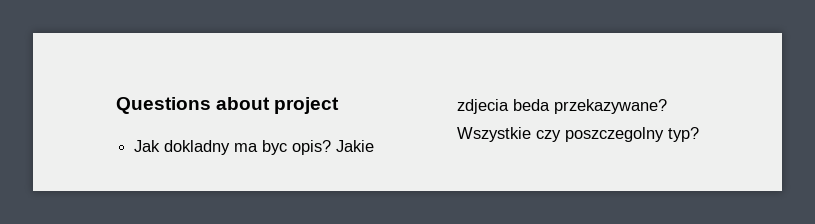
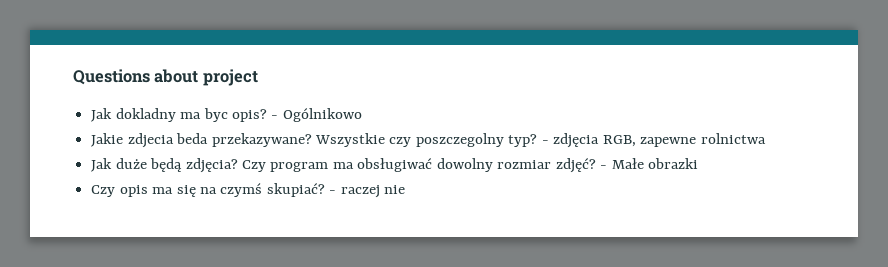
(332, 147) none -> [271,108,362,122] - Ogólnikowo //
(700, 134) none -> [541,133,766,148] [91,158,699,173] [91,183,406,198] - zdjęcia RGB, zapewne rolnictwa // Jak duże będą zdjęcia? Czy program ma obsługiwać dowolny rozmiar zdjęć? - Małe obrazki // Czy opis ma się na czymś skupiać? - raczej nie

